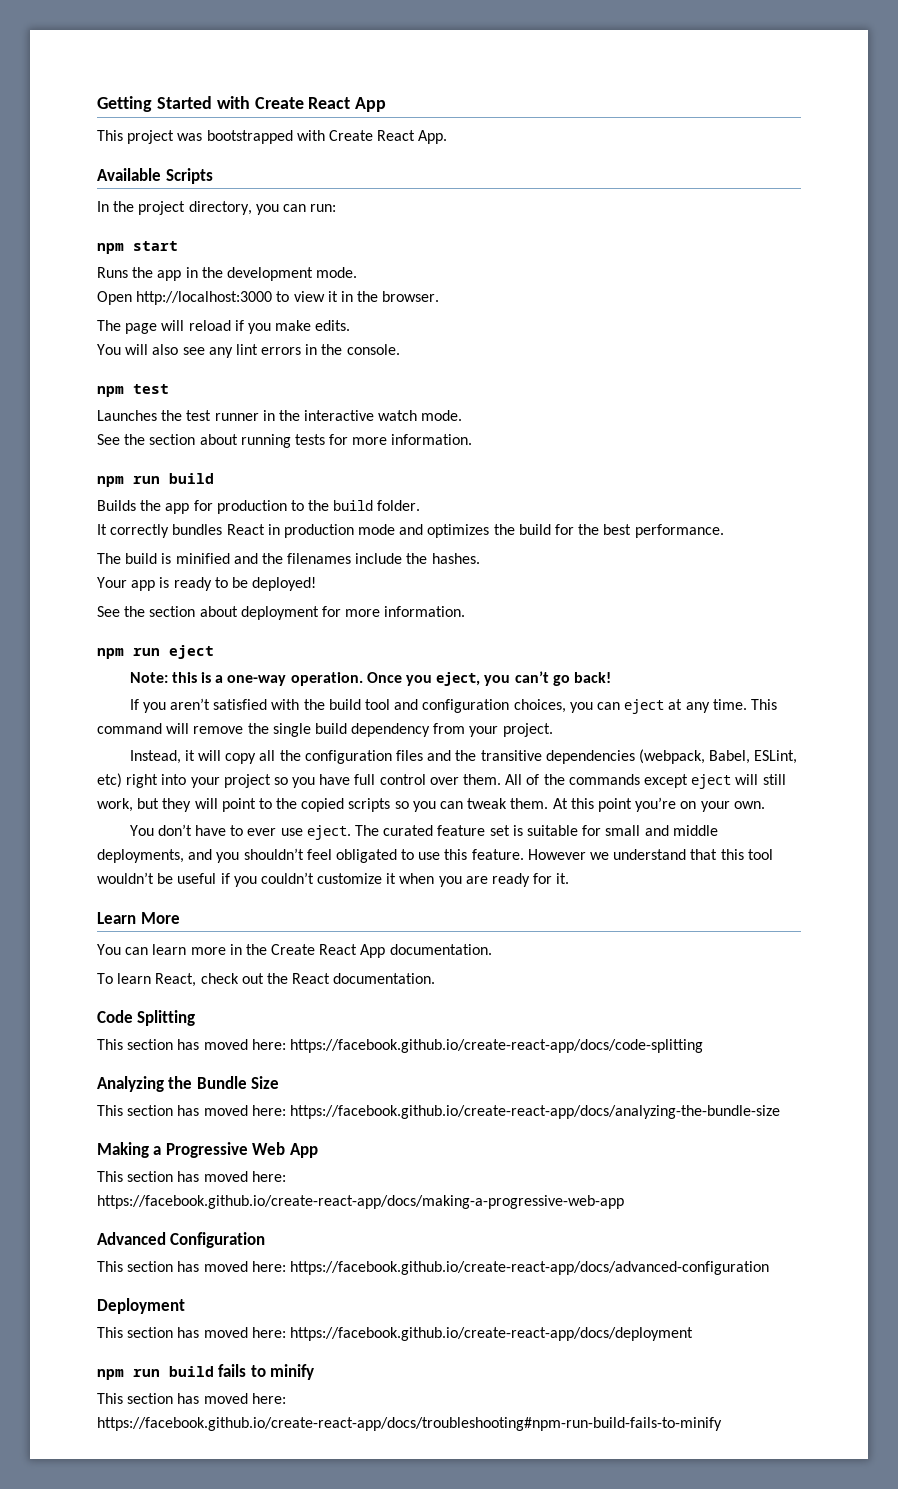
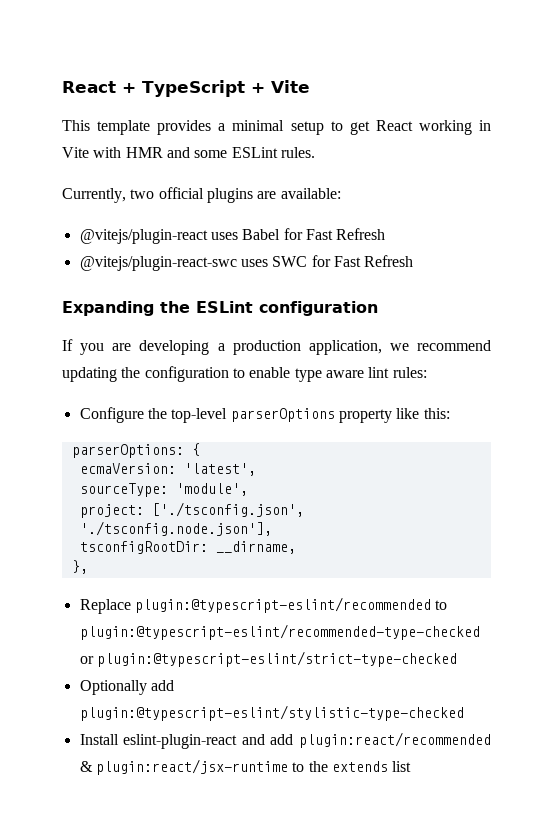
[97,96,387,112] [97,130,448,144] [97,168,213,184] [97,201,337,215] [97,241,178,254] [97,267,358,281] [97,291,440,305] [97,320,351,334] [97,344,400,358] [97,384,169,397] [97,410,463,421] [97,434,473,448] [97,473,214,487] [97,500,421,514] [97,524,724,538] [97,553,480,564] [97,577,317,591] [97,606,466,620] [97,645,214,659] [129,671,611,686] [129,698,777,714] [97,723,553,737] [129,749,798,764] [97,773,786,789] [97,797,765,812] [129,824,718,840] [97,848,773,863] [97,872,570,887] [97,912,180,924] [97,944,492,958] [97,973,436,987] [97,1010,196,1026] [97,1039,703,1053] [97,1076,280,1092] [97,1105,780,1119] [97,1142,318,1158] [97,1171,286,1182] [97,1195,624,1209] [97,1232,266,1248] [97,1261,769,1275] [97,1298,185,1314] [97,1327,693,1341] [97,1364,315,1380] [97,1393,286,1404] [97,1417,722,1431] Getting Started with Create React App // This project was bootstrapped with Create React App. // Available Scripts // In the project directory, you can run: // npm start // Runs the app in the development mode. // Open http://localhost:3000 to view it in the browser. // The page will reload if you make edits. // You will also see any lint errors in the console. // npm test // Launches the test runner in the interactive watch mode. // See the section about running tests for more information. // npm run build // Builds the app for production to the build folder. // It correctly bundles React in production mode and optimizes the build for the best performance. // The build is minified and the filenames include the hashes. // Your app is ready to be deployed! // See the section about deployment for more information. // npm run eject // Note: this is a one-way operation. Once you eject, you can’t go back! // If you aren’t satisfied with the build tool and configuration choices, you can eject at any time. This command will remove the single build dependency from your project. // Instead, it will copy all the configuration files and the transitive dependencies (webpack, Babel, ESLint, etc) right into your project so you have full control over them. All of the commands except eject will still work, but they will point to the copied scripts so you can tweak them. At this point you’re on your own. // You don’t have to ever use eject. The curated feature set is suitable for small and middle deployments, and you shouldn’t feel obligated to use this feature. However we understand that this tool wouldn’t be useful if you couldn’t customize it when you are ready for it. // Learn More // You can learn more in the Create React App documentation. // To learn React, check out the React documentation. // Code Splitting // This section has moved here: https://facebook.github.io/create-react-app/docs/code-splitting // Analyzing the Bundle Size // This section has moved here: https://facebook.github.io/create-react-app/docs/analyzing-the-bundle-size // Making a Progressive Web App // This section has moved here: https://facebook.github.io/create-react-app/docs/making-a-progressive-web-app // Advanced Configuration // This section has moved here: https://facebook.github.io/create-react-app/docs/advanced-configuration // Deployment // This section has moved here: https://facebook.github.io/create-react-app/docs/deployment // npm run build fails to minify // This section has moved here: https://facebook.github.io/create-react-app/docs/troubleshooting#npm-run-build-fails-to-minify -> [62,80,310,97] [62,120,492,135] [62,147,315,158] [62,187,341,203] [79,228,386,244] [79,255,414,271] [62,301,378,316] [62,339,491,355] [62,366,427,382] [79,407,450,423] [71,443,200,458] [79,463,256,476] [79,483,248,497] [79,502,304,518] [79,521,272,536] [79,541,296,554] [71,560,88,574] [79,597,448,614] [79,624,480,640] [79,651,457,667] [79,680,174,695] [79,705,464,721] [79,732,491,749] [79,759,412,775] React + TypeScript + Vite // This template provides a minimal setup to get React working in Vite with HMR and some ESLint rules. // Currently, two official plugins are available: // @vitejs/plugin-react uses Babel for Fast Refresh // @vitejs/plugin-react-swc uses SWC for Fast Refresh // Expanding the ESLint configuration // If you are developing a production application, we recommend updating the configuration to enable type aware lint rules: // Configure the top-level parserOptions property like this: // parserOptions: { // ecmaVersion: 'latest', // sourceType: 'module', // project: ['./tsconfig.json', './tsconfig.node.json'], // tsconfigRootDir: __dirname, // }, // Replace plugin:@typescript-eslint/recommended to plugin:@typescript-eslint/recommended-type-checked or plugin:@typescript-eslint/strict-type-checked // Optionally add plugin:@typescript-eslint/stylistic-type-checked // Install eslint-plugin-react and add plugin:react/recommended & plugin:react/jsx-runtime to the extends list

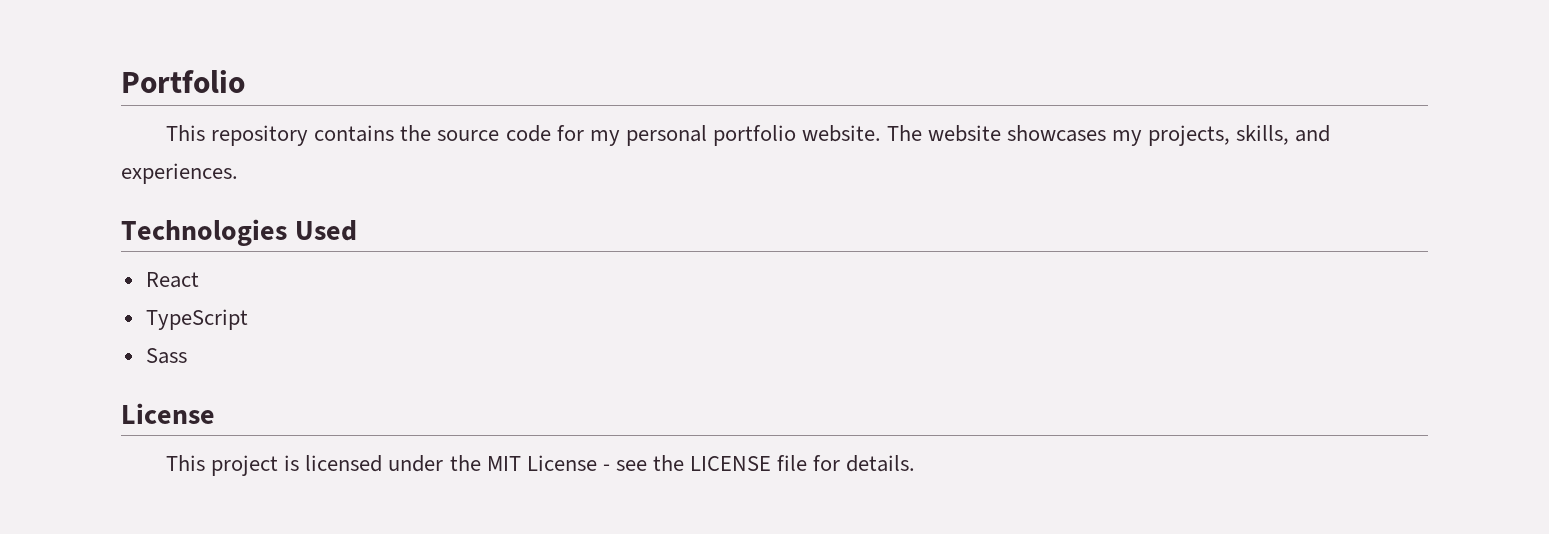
[62,80,310,97] [62,120,492,135] [62,147,315,158] [62,187,341,203] [79,228,386,244] [79,255,414,271] [62,301,378,316] [62,339,491,355] [62,366,427,382] [79,407,450,423] [71,443,200,458] [79,463,256,476] [79,483,248,497] [79,502,304,518] [79,521,272,536] [79,541,296,554] [71,560,88,574] [79,597,448,614] [79,624,480,640] [79,651,457,667] [79,680,174,695] [79,705,464,721] [79,732,491,749] [79,759,412,775] React + TypeScript + Vite // This template provides a minimal setup to get React working in Vite with HMR and some ESLint rules. // Currently, two official plugins are available: // @vitejs/plugin-react uses Babel for Fast Refresh // @vitejs/plugin-react-swc uses SWC for Fast Refresh // Expanding the ESLint configuration // If you are developing a production application, we recommend updating the configuration to enable type aware lint rules: // Configure the top-level parserOptions property like this: // parserOptions: { // ecmaVersion: 'latest', // sourceType: 'module', // project: ['./tsconfig.json', './tsconfig.node.json'], // tsconfigRootDir: __dirname, // }, // Replace plugin:@typescript-eslint/recommended to plugin:@typescript-eslint/recommended-type-checked or plugin:@typescript-eslint/strict-type-checked // Optionally add plugin:@typescript-eslint/stylistic-type-checked // Install eslint-plugin-react and add plugin:react/recommended & plugin:react/jsx-runtime to the extends list -> [121,70,245,93] [166,125,1331,146] [121,163,238,184] [121,219,357,246] [145,272,199,288] [145,309,248,330] [145,348,187,364] [121,403,215,424] [166,455,916,476] Portfolio // This repository contains the source code for my personal portfolio website. The website showcases my projects, skills, and experiences. // Technologies Used // React // TypeScript // Sass // License // This project is licensed under the MIT License - see the LICENSE file for details.

